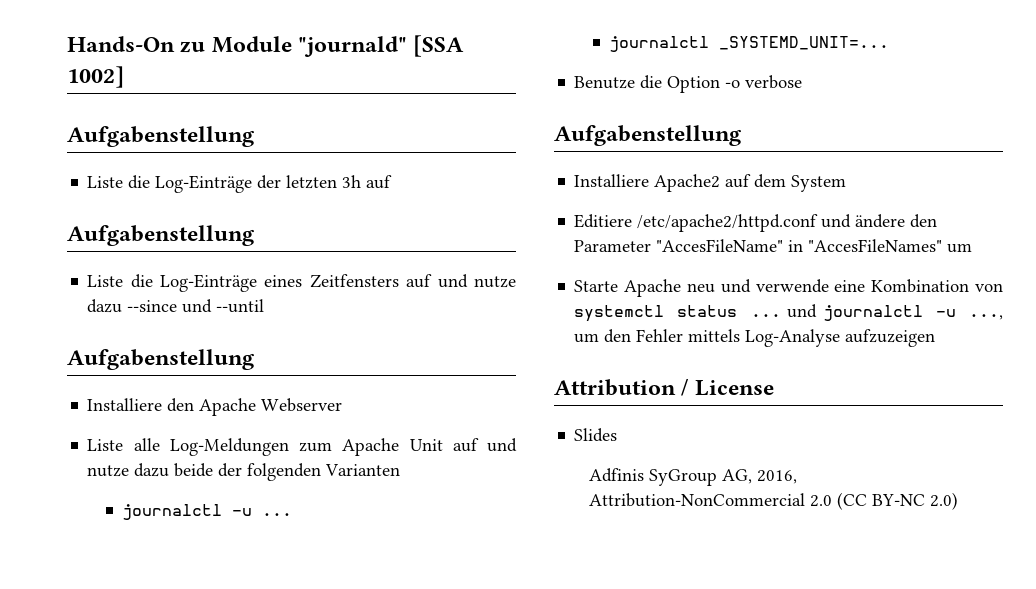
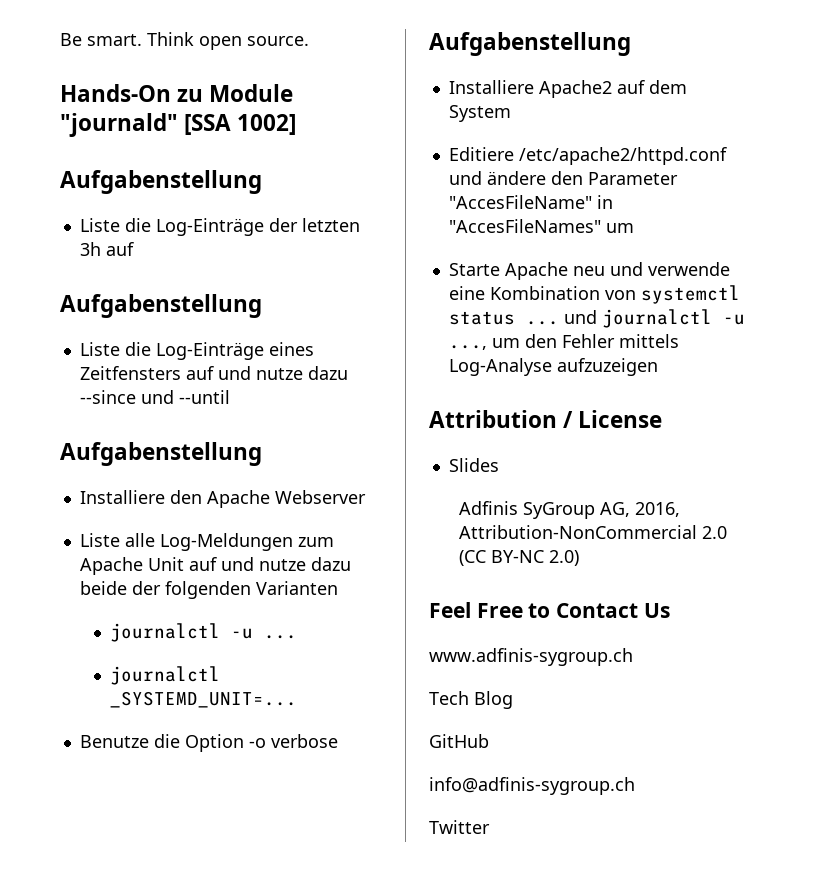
(67, 44) none -> [60,32,309,50] Be smart. Think open source. //
(958, 501) none -> [429,602,670,618] [429,648,633,666] [429,691,513,709] [429,734,489,748] [429,777,635,795] [429,820,490,834] // Feel Free to Contact Us // www.adfinis-sygroup.ch // Tech Blog // GitHub // info@adfinis-sygroup.ch // Twitter

